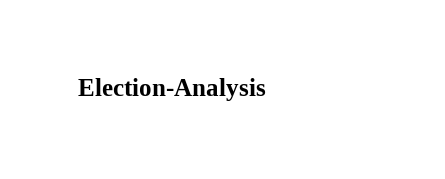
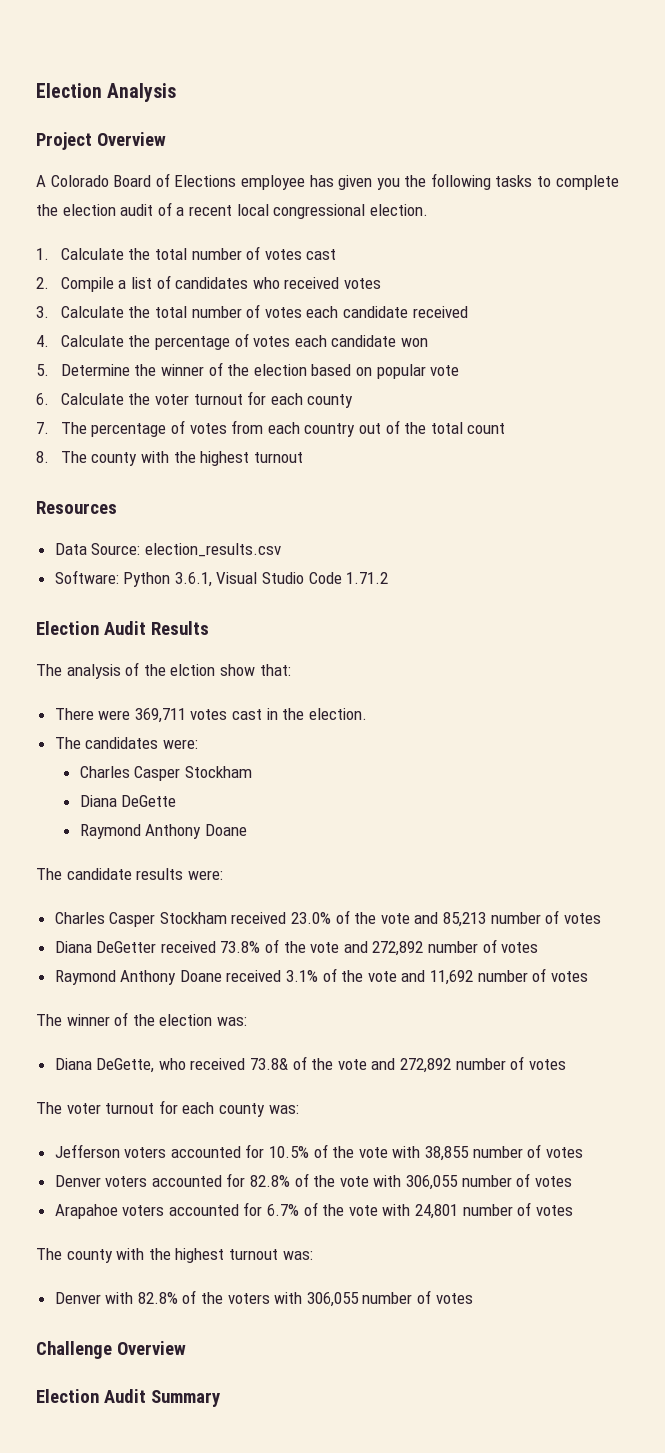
[78,78,266,101] Election-Analysis -> [36,83,177,102] [36,132,166,150] [36,173,619,190] [36,202,428,219] [36,246,337,260] [36,275,381,292] [36,304,468,318] [36,333,428,350] [36,362,460,379] [36,391,354,408] [36,420,506,437] [36,451,303,466] [36,501,117,514] [54,543,281,557] [54,570,389,587] [36,621,209,635] [36,662,291,679] [54,708,367,723] [54,737,198,749] [79,766,252,781] [79,795,177,807] [79,824,247,839] [36,868,223,880] [54,910,601,927] [54,939,539,956] [54,968,588,985] [36,1012,247,1026] [54,1056,566,1073] [36,1100,299,1117] [54,1144,583,1161] [54,1173,572,1190] [54,1202,573,1219] [36,1248,313,1263] [54,1290,473,1307] [36,1341,186,1359] [36,1389,220,1407] Election Analysis // Project Overview // A Colorado Board of Elections employee has given you the following tasks to complete the election audit of a recent local congressional election. // 1. Calculate the total number of votes cast // 2. Compile a list of candidates who received votes // 3. Calculate the total number of votes each candidate received // 4. Calculate the percentage of votes each candidate won // 5. Determine the winner of the election based on popular vote // 6. Calculate the voter turnout for each county // 7. The percentage of votes from each country out of the total count // 8. The county with the highest turnout // Resources // Data Source: election_results.csv // Software: Python 3.6.1, Visual Studio Code 1.71.2 // Election Audit Results // The analysis of the elction show that: // There were 369,711 votes cast in the election. // The candidates were: // Charles Casper Stockham // Diana DeGette // Raymond Anthony Doane // The candidate results were: // Charles Casper Stockham received 23.0% of the vote and 85,213 number of votes // Diana DeGetter received 73.8% of the vote and 272,892 number of votes // Raymond Anthony Doane received 3.1% of the vote and 11,692 number of votes // The winner of the election was: // Diana DeGette, who received 73.8& of the vote and 272,892 number of votes // The voter turnout for each county was: // Jefferson voters accounted for 10.5% of the vote with 38,855 number of votes // Denver voters accounted for 82.8% of the vote with 306,055 number of votes // Arapahoe voters accounted for 6.7% of the vote with 24,801 number of votes // The county with the highest turnout was: // Denver with 82.8% of the voters with 306,055 number of votes // Challenge Overview // Election Audit Summary

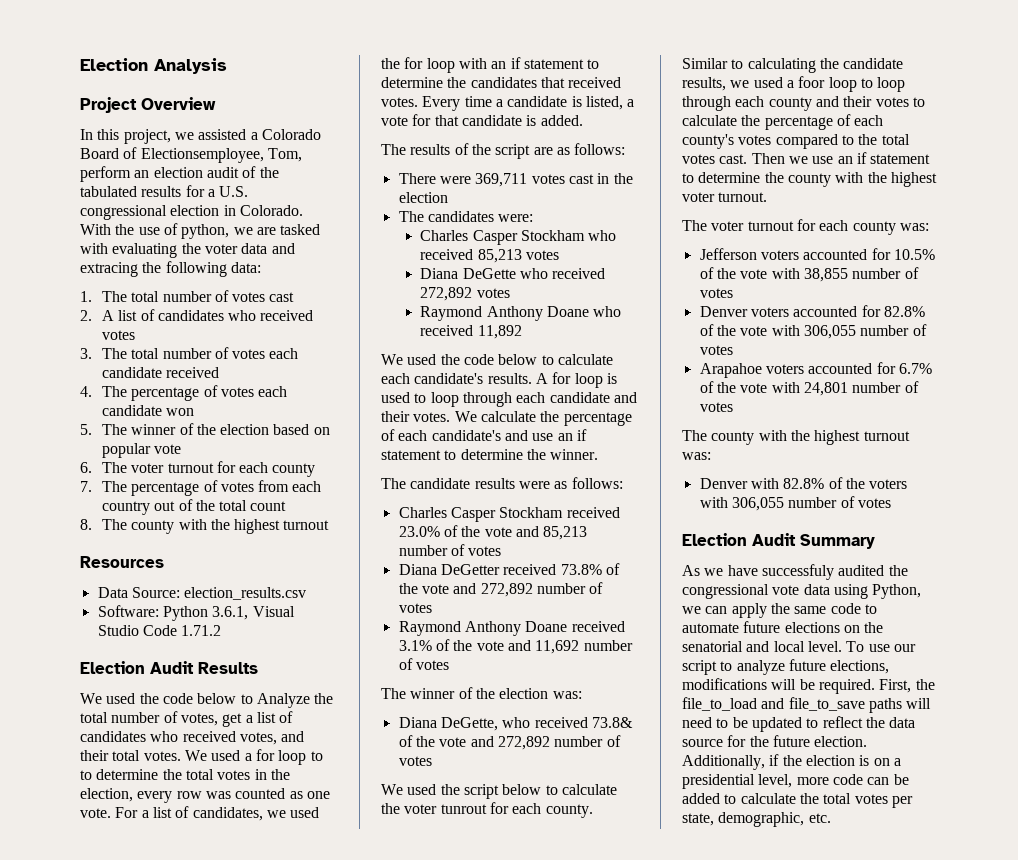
[36,173,619,190] [36,202,428,219] A Colorado Board of Elections employee has given you the following tasks to complete the election audit of a recent local congressional election. -> [80,129,321,144] [80,147,302,163] [80,166,279,182] [80,185,249,197] [80,205,303,220] [80,223,321,239] [80,243,295,258] [80,261,261,277] In this project, we assisted a Colorado Board of Electionsemployee, Tom, perform an election audit of the tabulated results for a U.S. congressional election in Colorado. With the use of python, we are tasked with evaluating the voter data and extracing the following data:
[60,248,151,260] Calculate the -> [101,291,127,302] The
[60,277,127,292] Compile a -> [101,310,114,321] A
[60,306,151,318] Calculate the -> [101,348,127,359] The
[60,335,151,347] Calculate the -> [101,386,127,397] The
[60,364,157,376] Determine the -> [101,424,127,435] The
[60,393,151,405] Calculate the -> [101,462,127,473] The
[36,662,291,679] // The analysis of the elction show that: -> [80,693,334,708] [80,711,294,727] [80,731,305,745] [80,749,323,765] [80,769,290,780] [80,788,330,803] [80,806,320,821] [381,57,600,73] [381,77,622,88] [381,96,635,111] [381,114,583,126] [381,143,626,159] // We used the code below to Analyze the total number of votes, get a list of candidates who received votes, and their total votes. We used a for loop to to determine the total votes in the election, every row was counted as one vote. For a list of candidates, we used the for loop with an if statement to determine the candidates that received votes. Every time a candidate is listed, a vote for that candidate is added. // The results of the script are as follows:
[308,708,367,720] election. -> [398,192,448,203] election
[79,795,177,807] [79,824,247,839] // Diana DeGette // Raymond Anthony Doane -> [588,230,617,241] [420,249,560,263] [420,268,606,279] [420,287,510,301] [420,306,622,321] [420,325,522,339] [381,354,613,365] [381,372,617,388] [381,392,637,407] [381,411,632,426] [381,429,587,441] [381,449,599,460] who received 85,213 votes // Diana DeGette who received 272,892 votes // Raymond Anthony Doane who received 11,892 // We used the code below to calculate each candidate's results. A for loop is used to loop through each candidate and their votes. We calculate the percentage of each candidate's and use an if statement to determine the winner.
[187,870,223,880] were: -> [518,477,623,489] were as follows:
(566, 1064) none -> [381,784,617,799] [381,802,593,818] [682,58,904,73] [682,76,906,92] [682,96,925,111] [682,114,884,130] [682,134,910,149] [682,152,931,164] [682,172,937,187] [682,192,768,202] // We used the script below to calculate the voter tunrout for each county. Similar to calculating the candidate results, we used a foor loop to loop through each county and their votes to calculate the percentage of each county's votes compared to the total votes cast. Then we use an if statement to determine the county with the highest voter turnout.
[36,1341,186,1359] // Challenge Overview -> (891, 503) none
(220, 1398) none -> [682,564,908,580] [682,584,922,599] [682,603,877,618] [682,621,884,633] [682,641,916,652] [682,659,890,675] [682,678,935,694] [682,697,932,713] [682,716,916,732] [682,735,868,747] [682,754,901,770] [682,774,909,789] [682,793,913,808] [682,812,831,827] // As we have successfuly audited the congressional vote data using Python, we can apply the same code to automate future elections on the senatorial and local level. To use our script to analyze future elections, modifications will be required. First, the file_to_load and file_to_save paths will need to be updated to reflect the data source for the future election. Additionally, if the election is on a presidential level, more code can be added to calculate the total votes per state, demographic, etc.

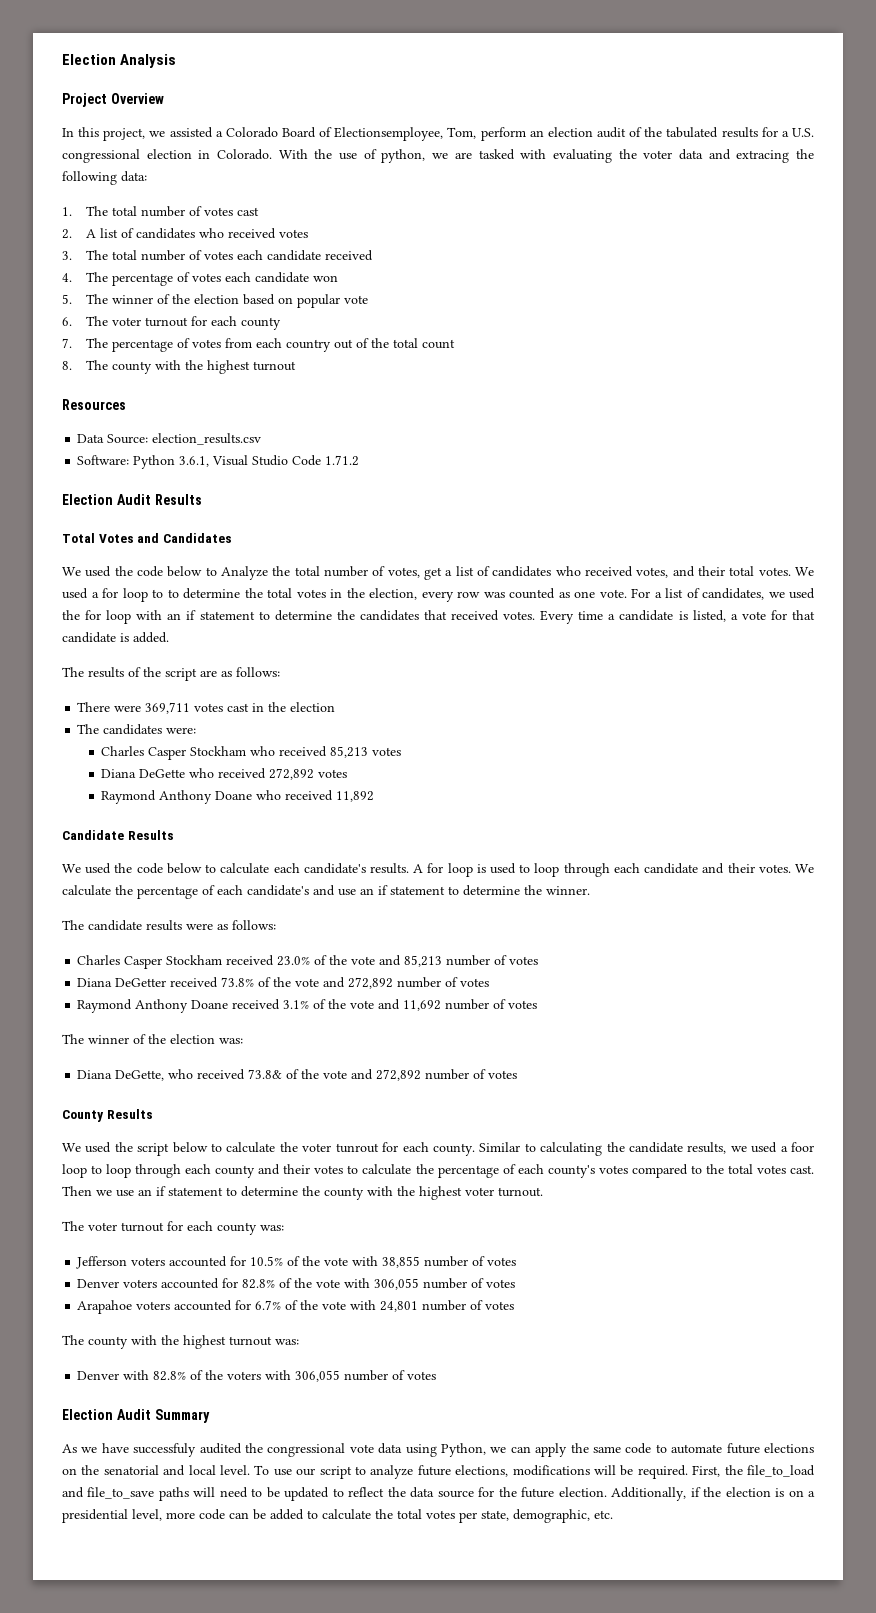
(258, 668) none -> [62,533,232,543] // Total Votes and Candidates
(522, 332) none -> [62,830,174,840] // Candidate Results
(432, 761) none -> [62,1109,153,1122] // County Results

